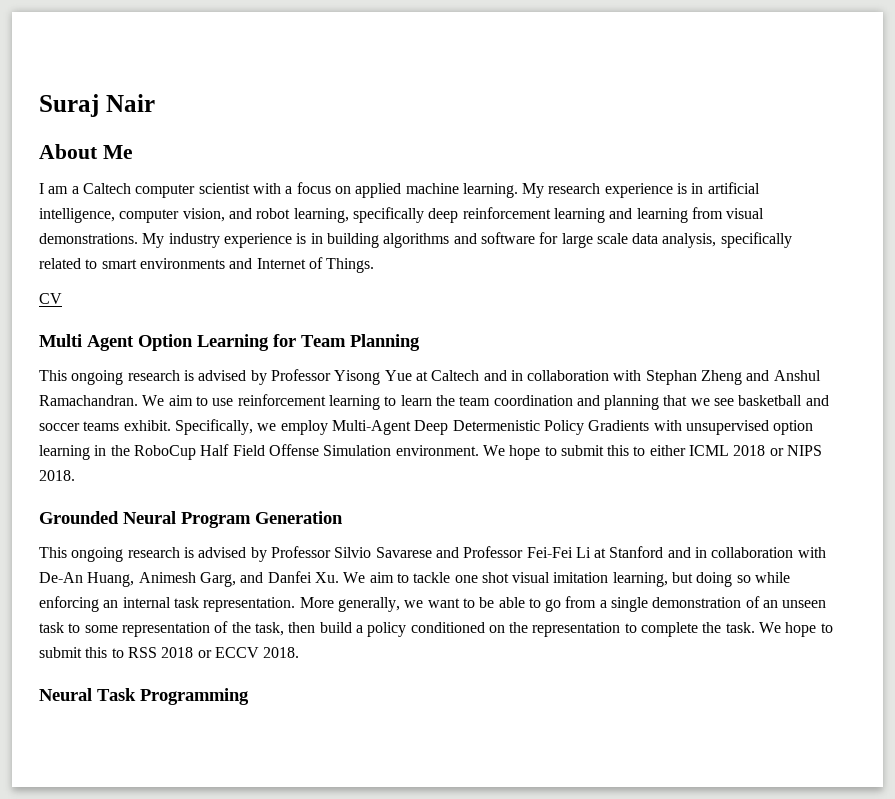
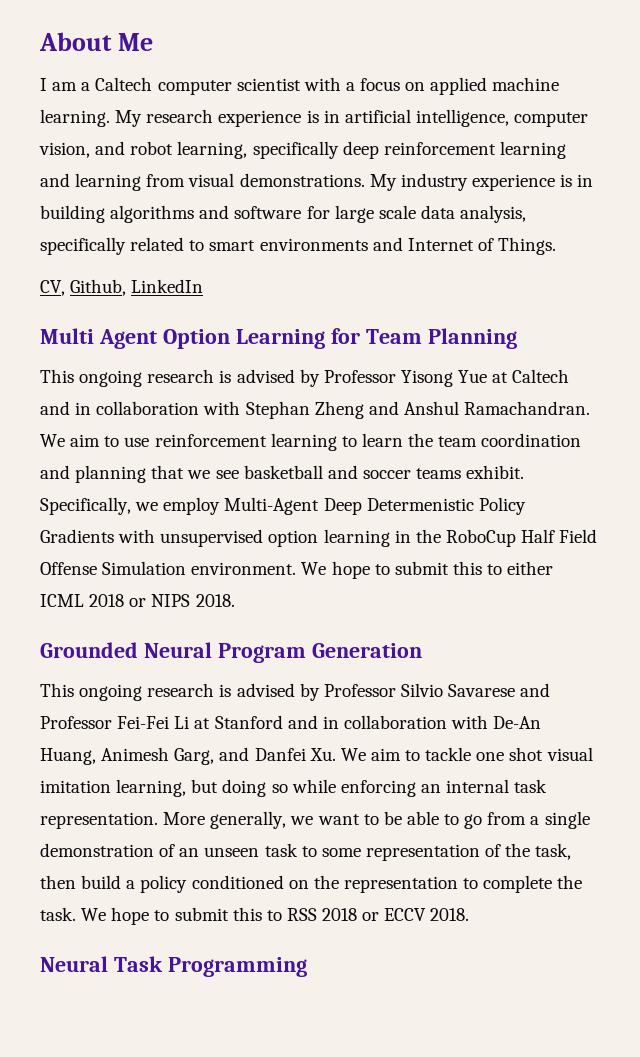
[39,94,155,117] Suraj Nair // -> (39, 41) none
[39,293,62,304] CV -> [40,279,204,296] CV, Github, LinkedIn

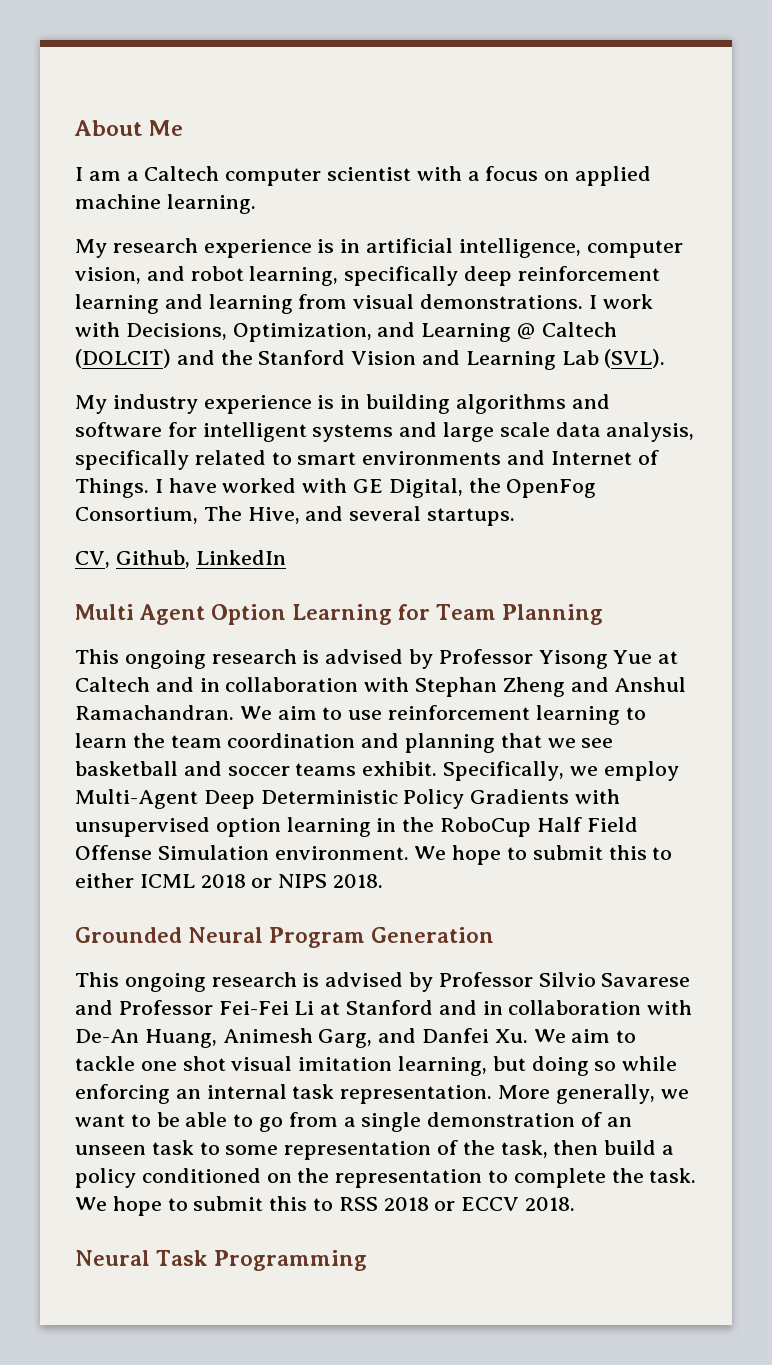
(110, 118) none -> (256, 204) //
(365, 180) none -> [588,294,653,309] [75,322,617,342] [75,349,666,370] I work with Decisions, Optimization, and Learning @ Caltech (DOLCIT) and the Stanford Vision and Learning Lab (SVL). //
(330, 212) none -> [202,422,438,442] intelligent systems and
(557, 246) none -> [154,478,597,498] [75,506,516,526] I have worked with GE Digital, the OpenFog Consortium, The Hive, and several startups.
[366,498,474,511] Determenistic -> [260,790,398,804] Deterministic

